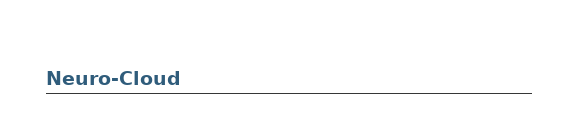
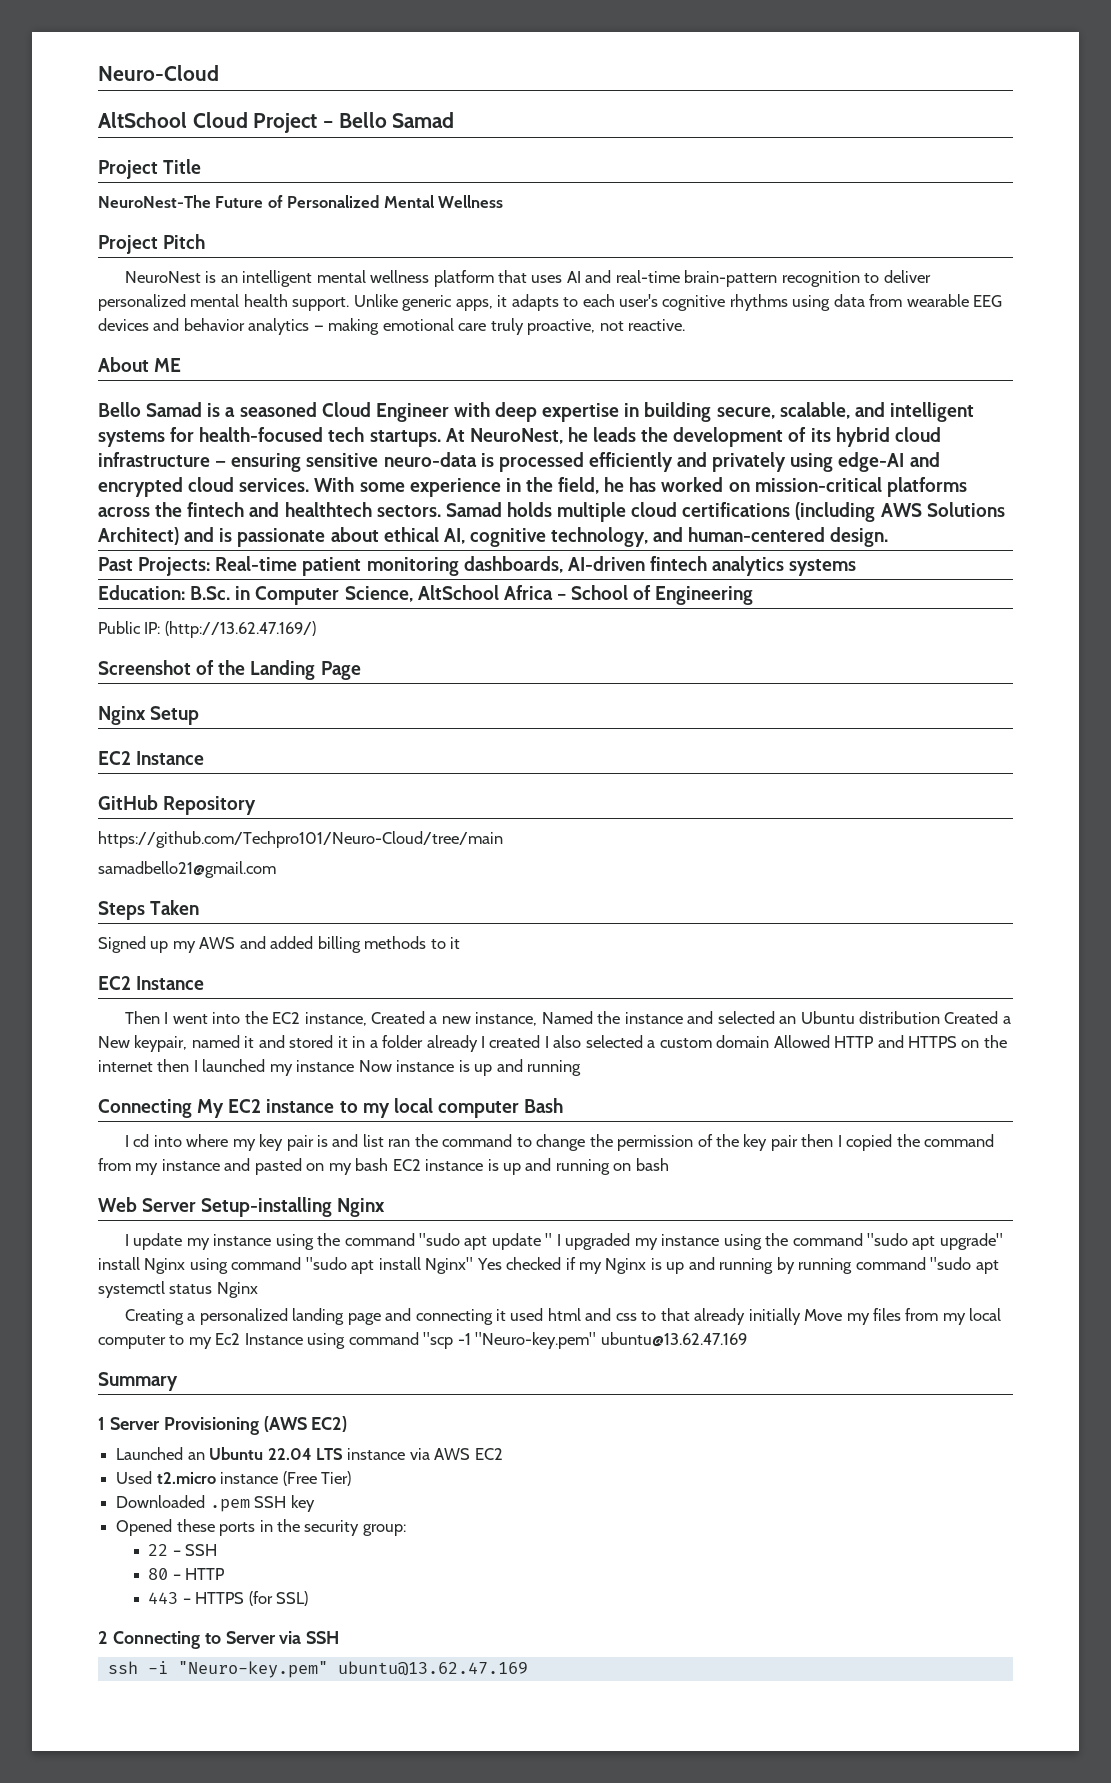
(181, 78) none -> [98,112,455,133] [98,159,202,179] [98,195,504,208] [98,234,206,254] [124,270,931,287] [98,294,1003,311] [98,318,686,335] [98,357,182,372] [98,402,974,422] [98,427,941,447] [98,452,940,472] [98,477,967,497] [98,502,1005,522] [98,527,889,547] [98,556,857,576] [98,585,754,605] [98,621,316,638] [98,660,361,680] [98,706,200,725] [98,751,205,765] [98,795,257,815] [98,831,503,848] [98,861,276,878] [98,900,200,920] [98,936,461,953] [98,976,205,990] [124,1011,1011,1026] [98,1035,1007,1052] [98,1059,582,1076] [98,1098,564,1118] [124,1134,995,1151] [98,1158,669,1175] [98,1197,386,1217] [124,1233,1003,1250] [98,1257,999,1274] [98,1281,258,1298] [124,1308,1002,1325] [98,1332,747,1349] [98,1372,178,1391] [98,1416,348,1435] [116,1447,503,1460] [116,1471,351,1486] [116,1495,315,1512] [116,1519,406,1536] [148,1544,218,1556] [148,1568,226,1580] [148,1591,309,1606] [98,1631,340,1649] [107,1661,528,1678] // AltSchool Cloud Project – Bello Samad // Project Title // NeuroNest-The Future of Personalized Mental Wellness // Project Pitch // NeuroNest is an intelligent mental wellness platform that uses AI and real-time brain-pattern recognition to deliver personalized mental health support. Unlike generic apps, it adapts to each user's cognitive rhythms using data from wearable EEG devices and behavior analytics — making emotional care truly proactive, not reactive. // About ME // Bello Samad is a seasoned Cloud Engineer with deep expertise in building secure, scalable, and intelligent systems for health-focused tech startups. At NeuroNest, he leads the development of its hybrid cloud infrastructure — ensuring sensitive neuro-data is processed efficiently and privately using edge-AI and encrypted cloud services. With some experience in the field, he has worked on mission-critical platforms across the fintech and healthtech sectors. Samad holds multiple cloud certifications (including AWS Solutions Architect) and is passionate about ethical AI, cognitive technology, and human-centered design. // Past Projects: Real-time patient monitoring dashboards, AI-driven fintech analytics systems // Education: B.Sc. in Computer Science, AltSchool Africa – School of Engineering // Public IP: (http://13.62.47.169/) // Screenshot of the Landing Page // Nginx Setup // EC2 Instance // GitHub Repository // https://github.com/Techpro101/Neuro-Cloud/tree/main // samadbello21@gmail.com // Steps Taken // Signed up my AWS and added billing methods to it // EC2 Instance // Then I went into the EC2 instance, Created a new instance, Named the instance and selected an Ubuntu distribution Created a New keypair, named it and stored it in a folder already I created I also selected a custom domain Allowed HTTP and HTTPS on the internet then I launched my instance Now instance is up and running // Connecting My EC2 instance to my local computer Bash // I cd into where my key pair is and list ran the command to change the permission of the key pair then I copied the command from my instance and pasted on my bash EC2 instance is up and running on bash // Web Server Setup-installing Nginx // I update my instance using the command "sudo apt update " I upgraded my instance using the command "sudo apt upgrade" install Nginx using command "sudo apt install Nginx" Yes checked if my Nginx is up and running by running command "sudo apt systemctl status Nginx // Creating a personalized landing page and connecting it used html and css to that already initially Move my files from my local computer to my Ec2 Instance using command "scp -1 "Neuro-key.pem" ubuntu@13.62.47.169 // Summary // 1 Server Provisioning (AWS EC2) // Launched an Ubuntu 22.04 LTS instance via AWS EC2 // Used t2.micro instance (Free Tier) // Downloaded .pem SSH key // Opened these ports in the security group: // 22 – SSH // 80 – HTTP // 443 – HTTPS (for SSL) // 2 Connecting to Server via SSH // ssh -i "Neuro-key.pem" ubuntu@13.62.47.169

